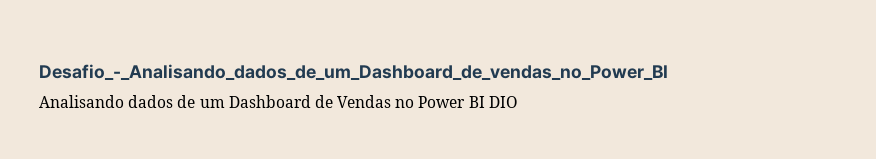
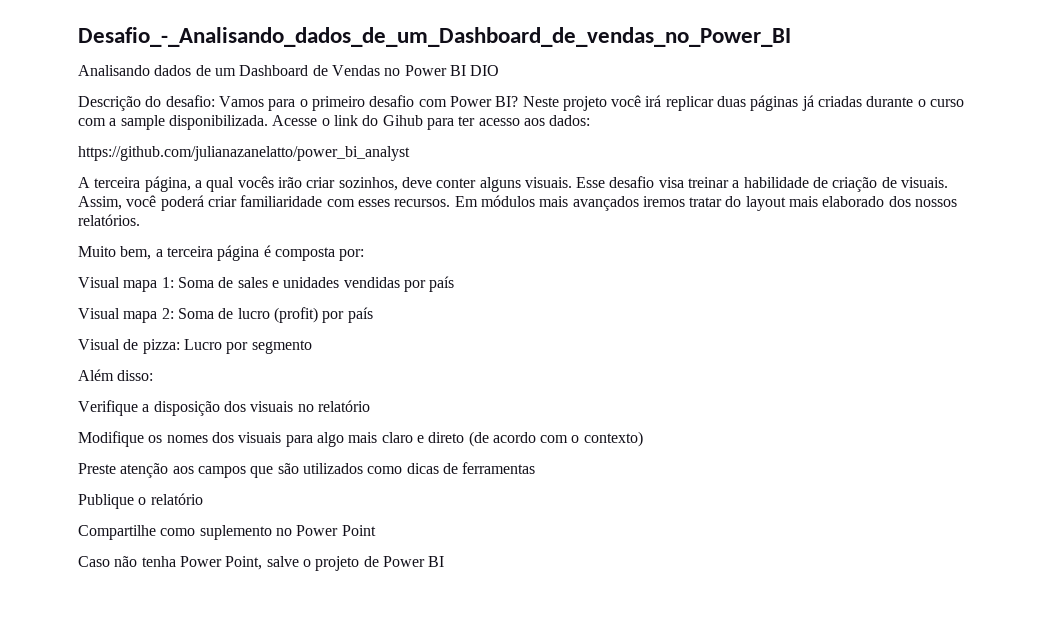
(518, 102) none -> [78,95,965,111] [78,115,591,130] [78,146,410,161] [78,176,949,192] [78,195,958,211] [78,214,140,226] [78,245,365,261] [78,276,455,292] [78,307,373,323] [78,339,312,354] [78,369,154,381] [78,400,370,416] [78,431,643,447] [78,462,536,478] [78,493,203,509] [78,525,376,540] [78,556,445,571] // Descrição do desafio: Vamos para o primeiro desafio com Power BI? Neste projeto você irá replicar duas páginas já criadas durante o curso com a sample disponibilizada. Acesse o link do Gihub para ter acesso aos dados: // https://github.com/julianazanelatto/power_bi_analyst // A terceira página, a qual vocês irão criar sozinhos, deve conter alguns visuais. Esse desafio visa treinar a habilidade de criação de visuais. Assim, você poderá criar familiaridade com esses recursos. Em módulos mais avançados iremos tratar do layout mais elaborado dos nossos relatórios. // Muito bem, a terceira página é composta por: // Visual mapa 1: Soma de sales e unidades vendidas por país // Visual mapa 2: Soma de lucro (profit) por país // Visual de pizza: Lucro por segmento // Além disso: // Verifique a disposição dos visuais no relatório // Modifique os nomes dos visuais para algo mais claro e direto (de acordo com o contexto) // Preste atenção aos campos que são utilizados como dicas de ferramentas // Publique o relatório // Compartilhe como suplemento no Power Point // Caso não tenha Power Point, salve o projeto de Power BI

